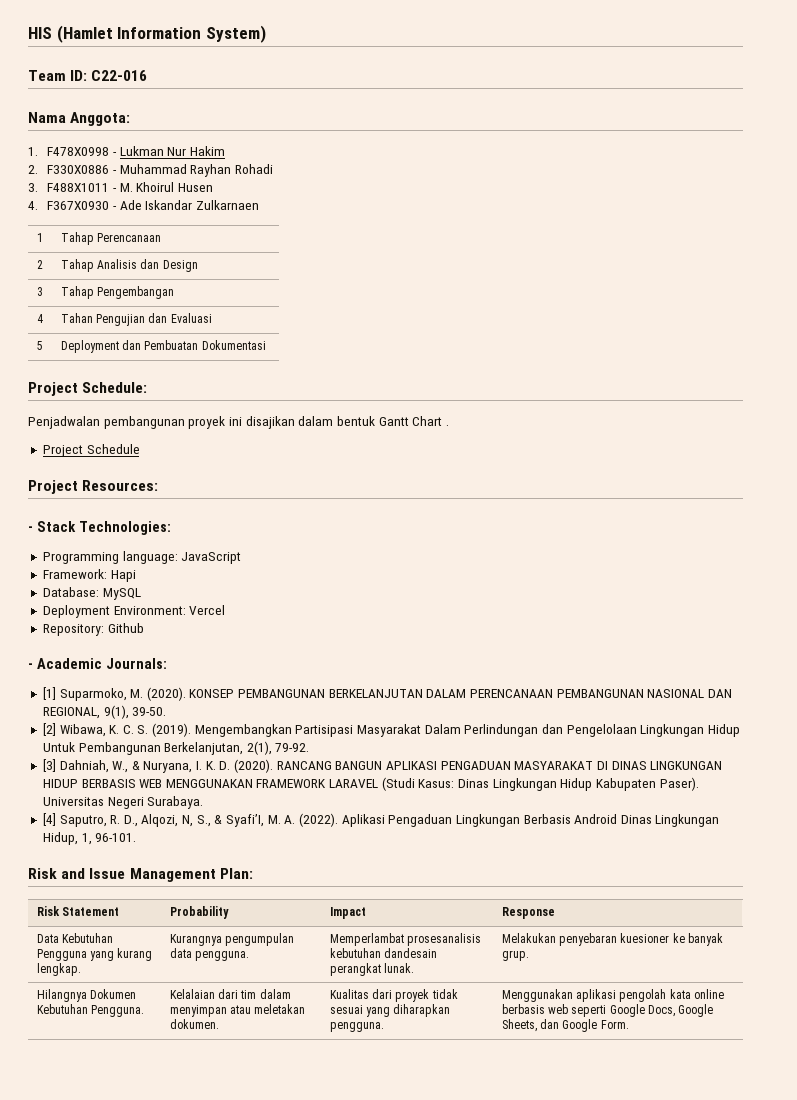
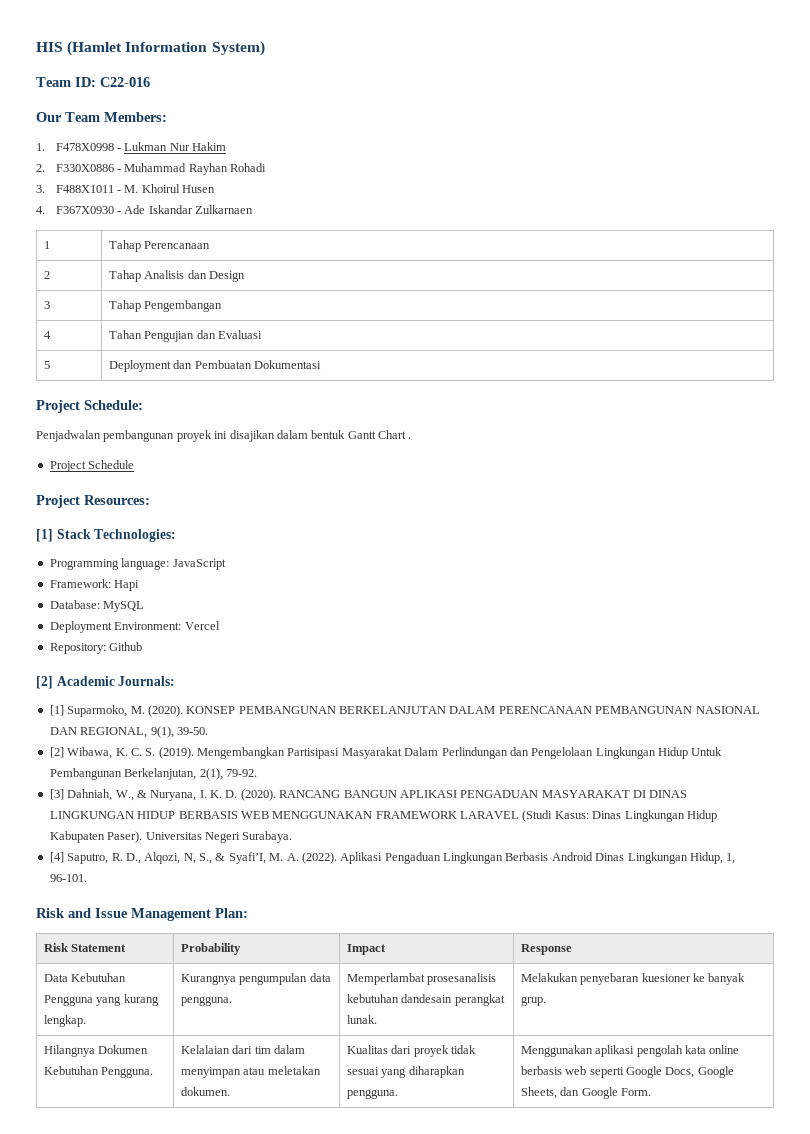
[28,112,131,126] Nama Anggota: -> [36,112,167,122] Our Team Members:
[28,526,33,532] - -> [36,529,53,542] [1]
[28,663,33,669] - -> [36,676,53,689] [2]

